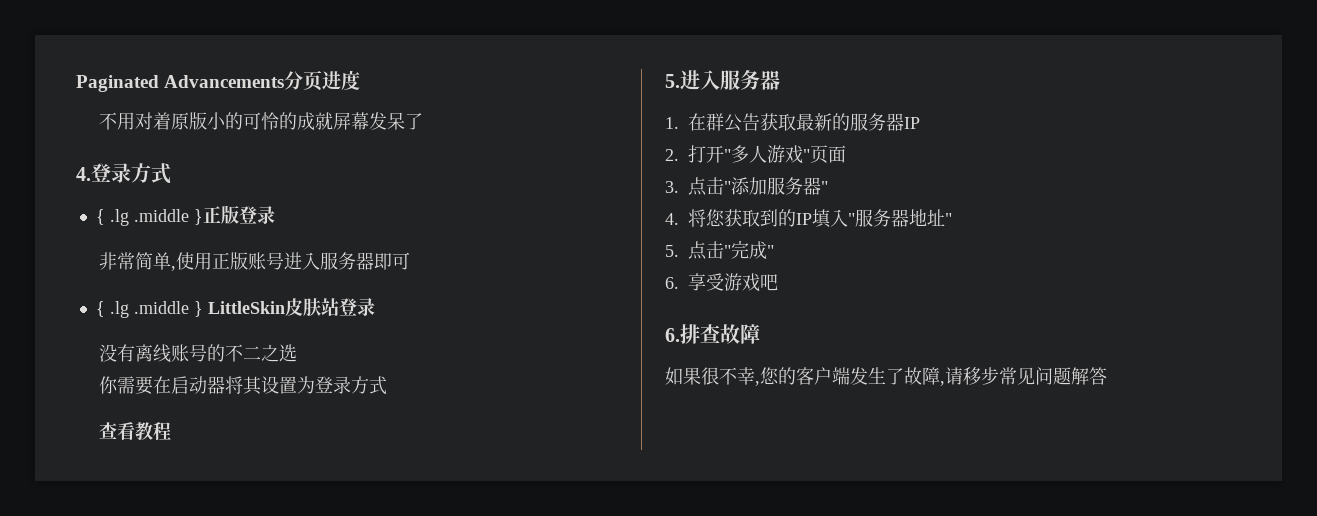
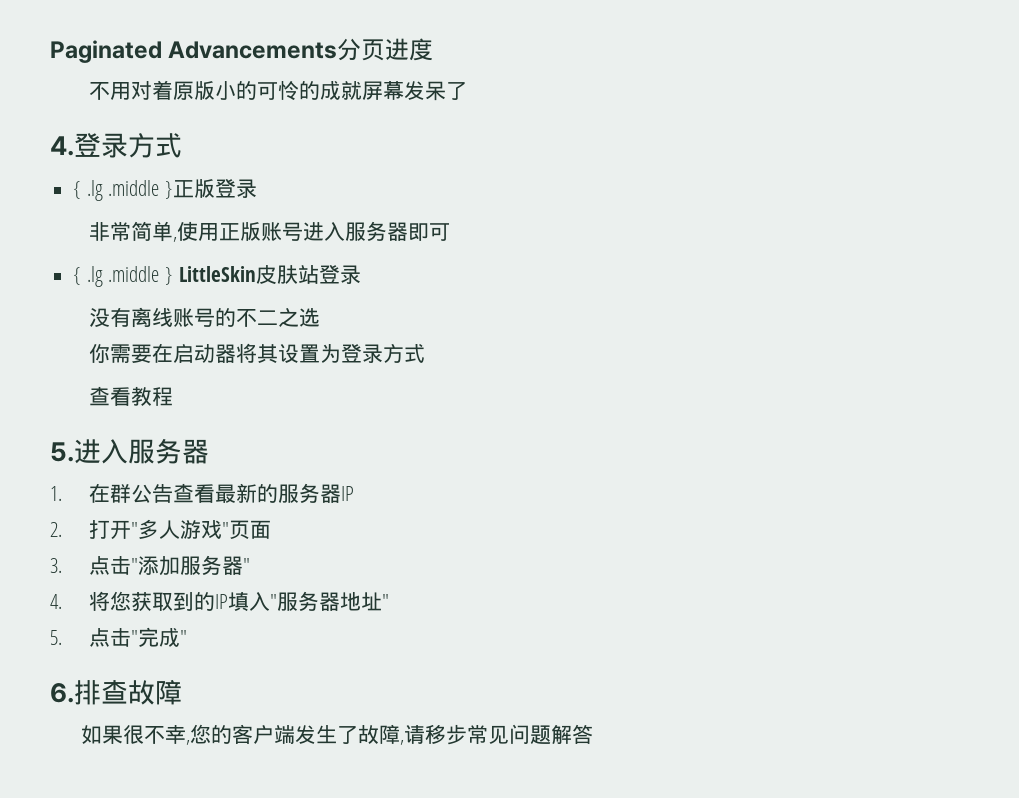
[760,113,796,131] 获取 -> [172,483,215,503] 查看
[665,273,778,292] // 6.享受游戏吧 -> (187, 637) none

